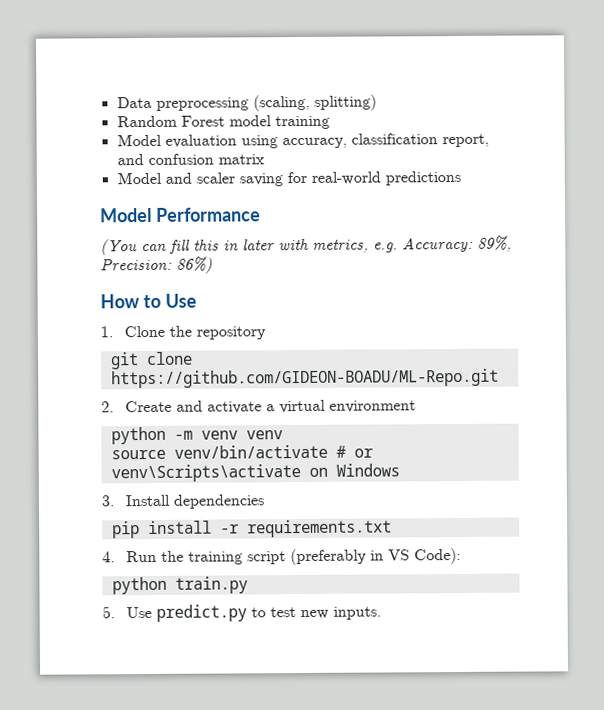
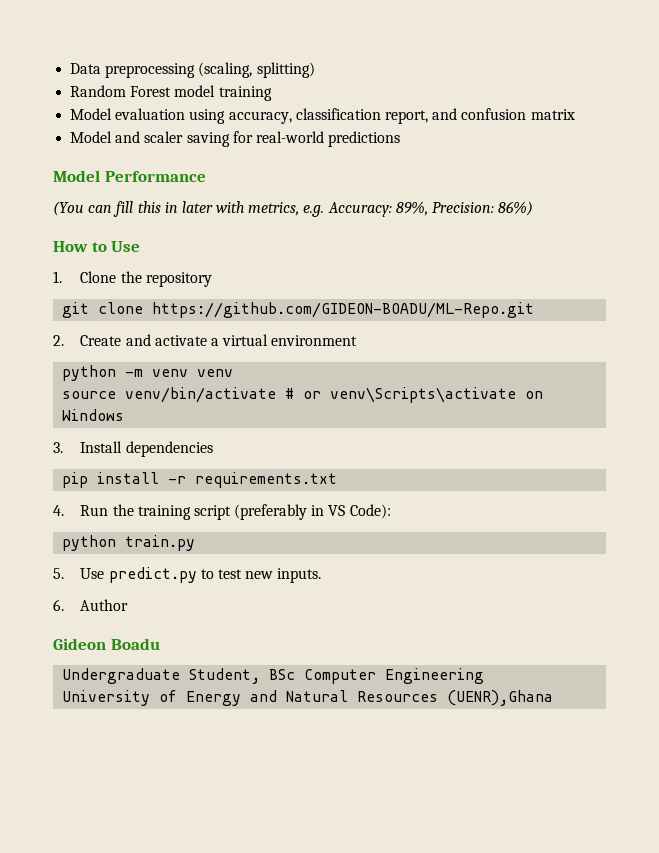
(381, 613) none -> [53,599,129,611] [53,638,160,650] [62,668,485,684] [62,690,554,706] // 6. Author // Gideon Boadu // Undergraduate Student, BSc Computer Engineering // University of Energy and Natural Resources (UENR),Ghana

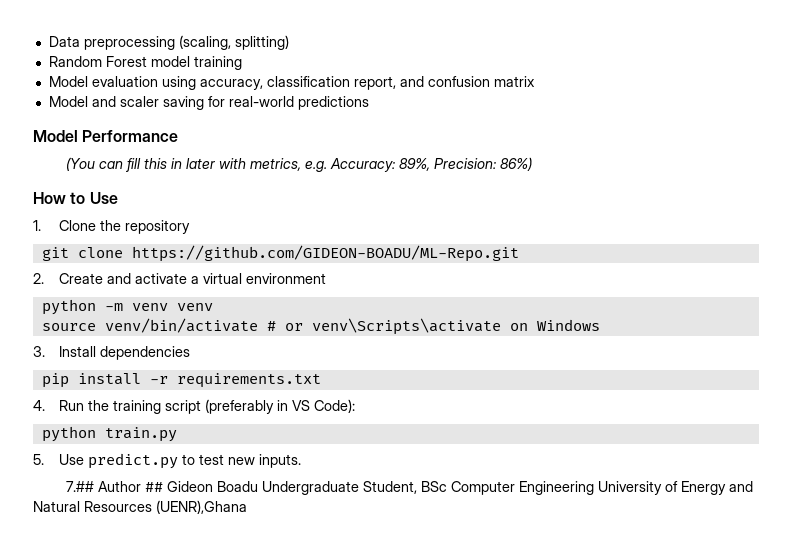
[53,599,64,611] 6. -> [65,481,94,492] 7.##
(129, 605) // -> [144,482,163,492] ##
(160, 644) // -> (258, 486) none
(485, 676) // -> (594, 488) none

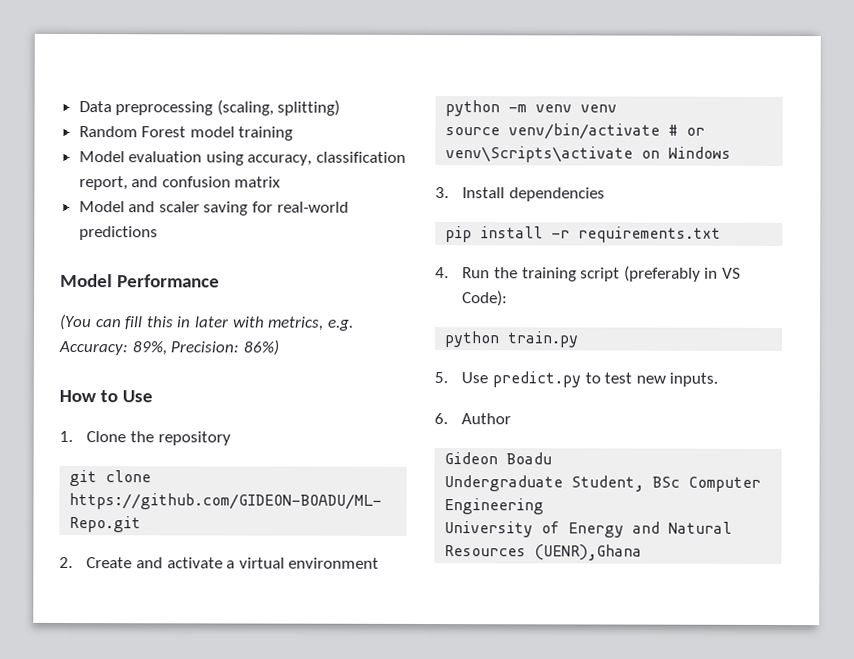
[65,481,94,492] 7.## -> [434,413,448,425] 6.
[144,482,163,492] ## -> (512, 419) //
(258, 486) none -> (553, 458) //
(594, 488) none -> (545, 506) //

